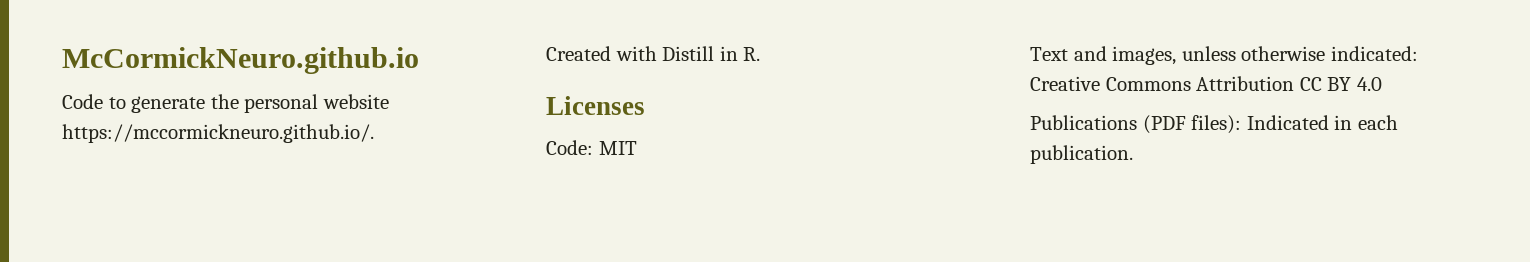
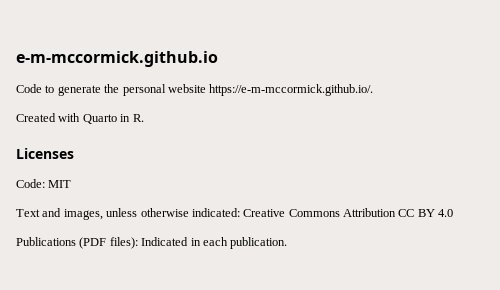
[62,47,419,74] McCormickNeuro.github.io -> [16,51,218,67] e-m-mccormick.github.io
[62,124,374,143] https://mccormickneuro.github.io/. -> [209,84,374,96] https://e-m-mccormick.github.io/.
[662,46,715,61] Distill -> [82,114,117,124] Quarto

